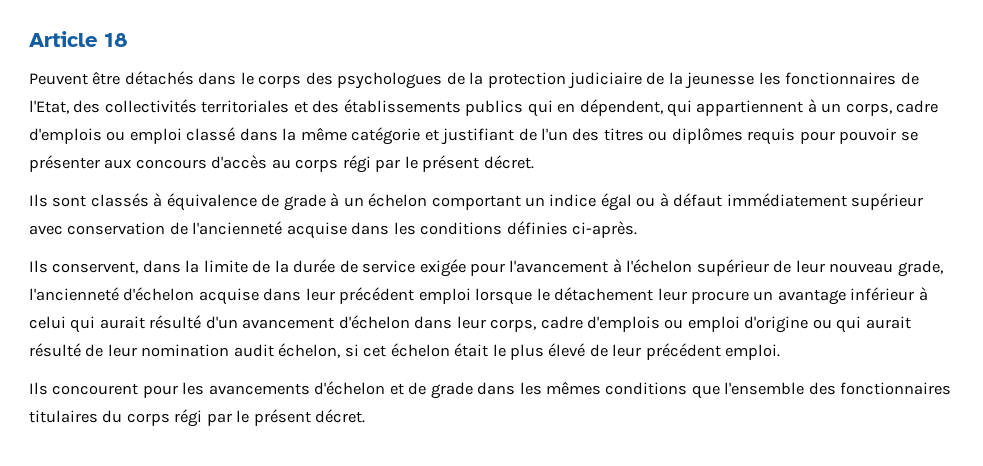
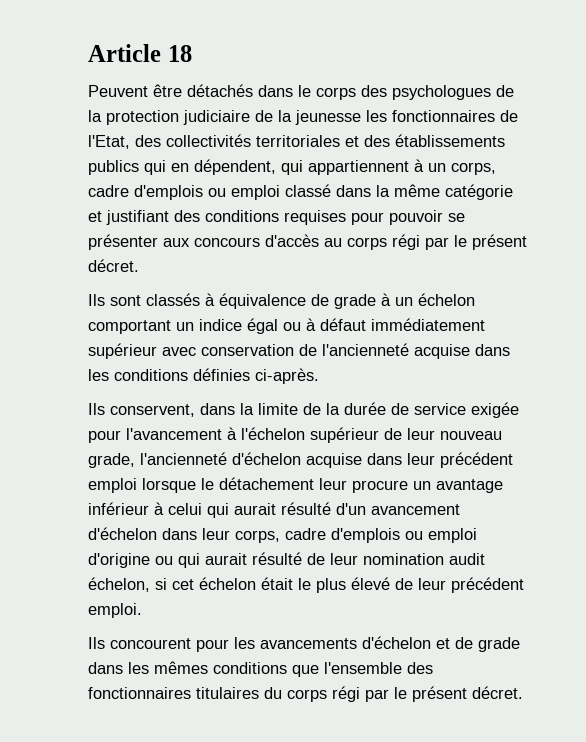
[518,127,796,145] de l'un des titres ou diplômes requis -> [174,210,346,225] des conditions requises

